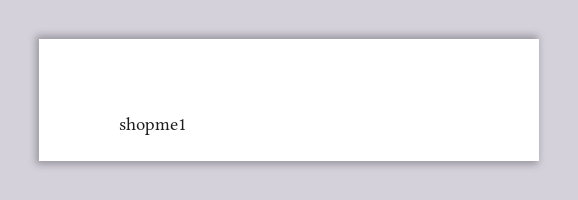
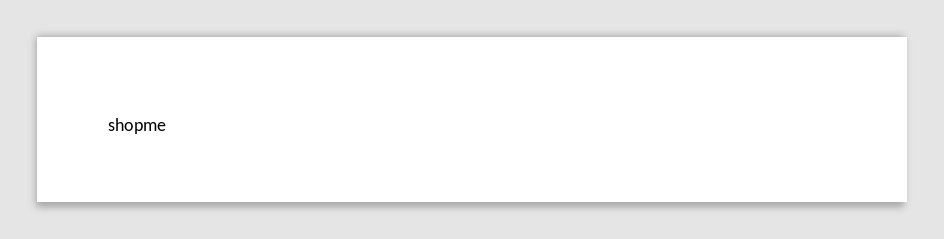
[119,117,187,135] shopme1 -> [108,118,166,134] shopme

